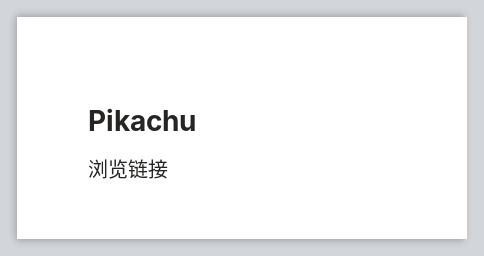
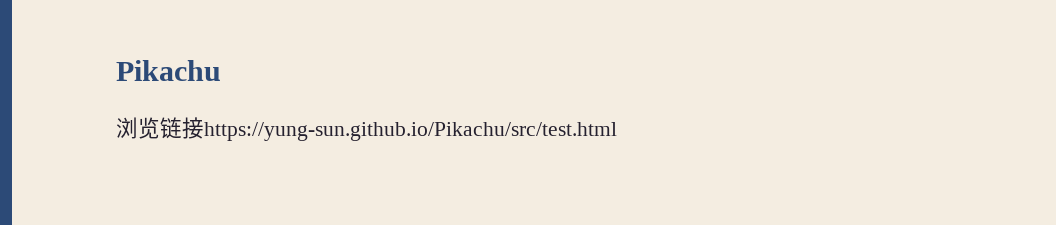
(168, 169) none -> [204,122,617,141] https://yung-sun.github.io/Pikachu/src/test.html

